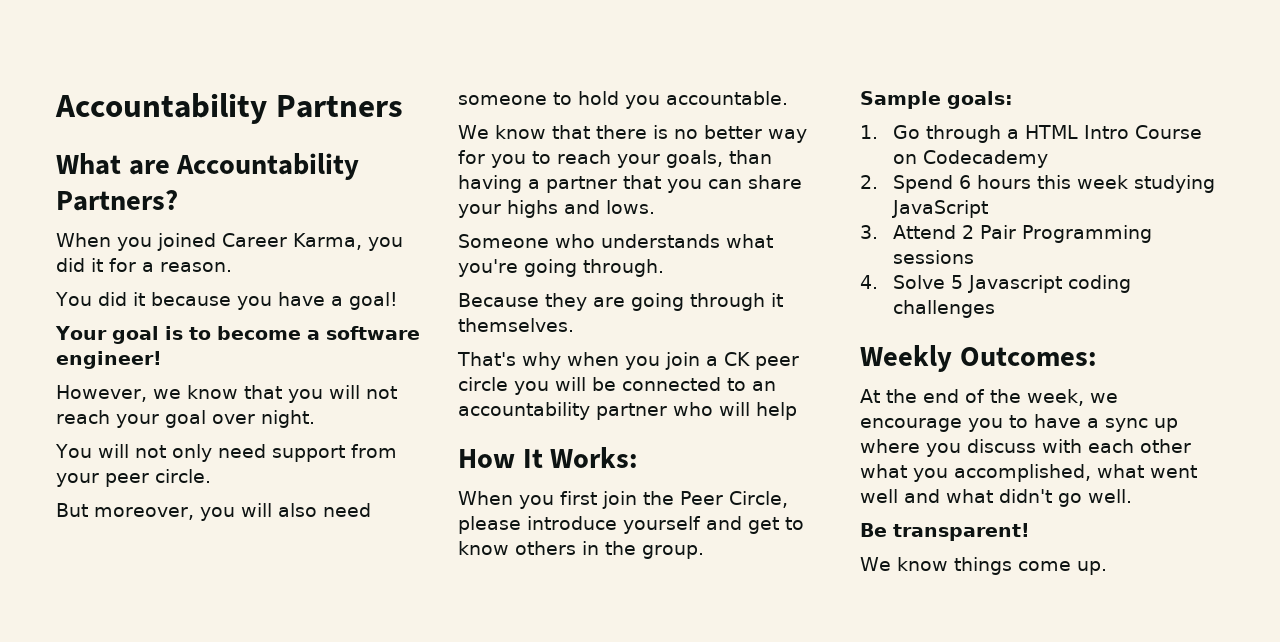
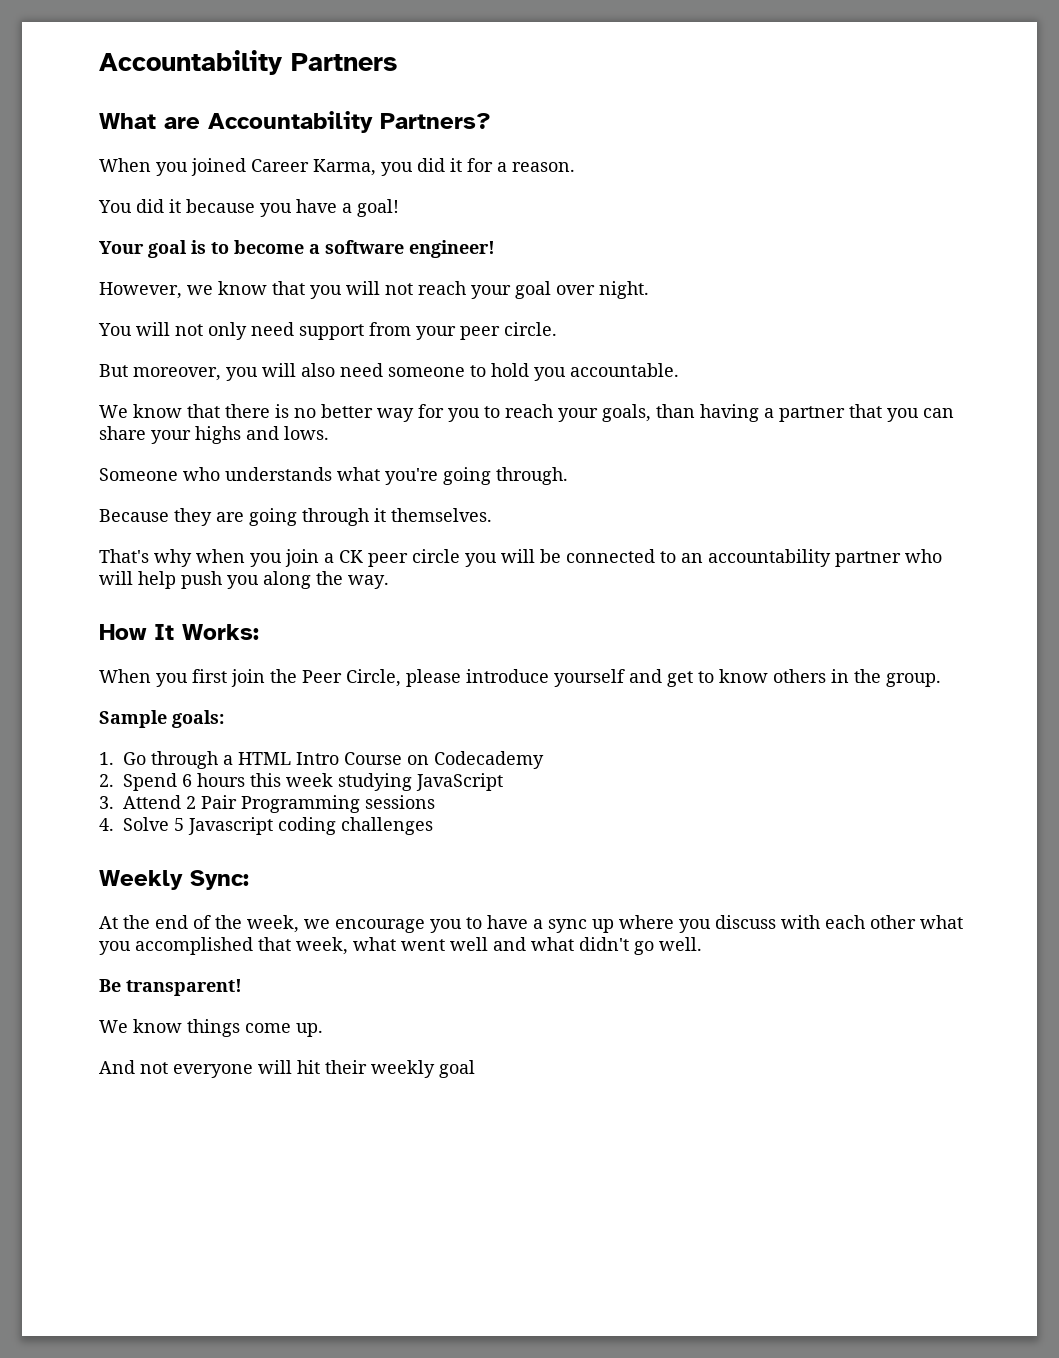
(797, 411) none -> [181,571,389,589] push you along the way.
[959,347,1097,366] Outcomes: -> [190,870,249,890] Sync:
[954,464,1091,482] accomplished, -> [135,937,348,955] accomplished that week,
(1107, 568) none -> [99,1060,475,1078] // And not everyone will hit their weekly goal

